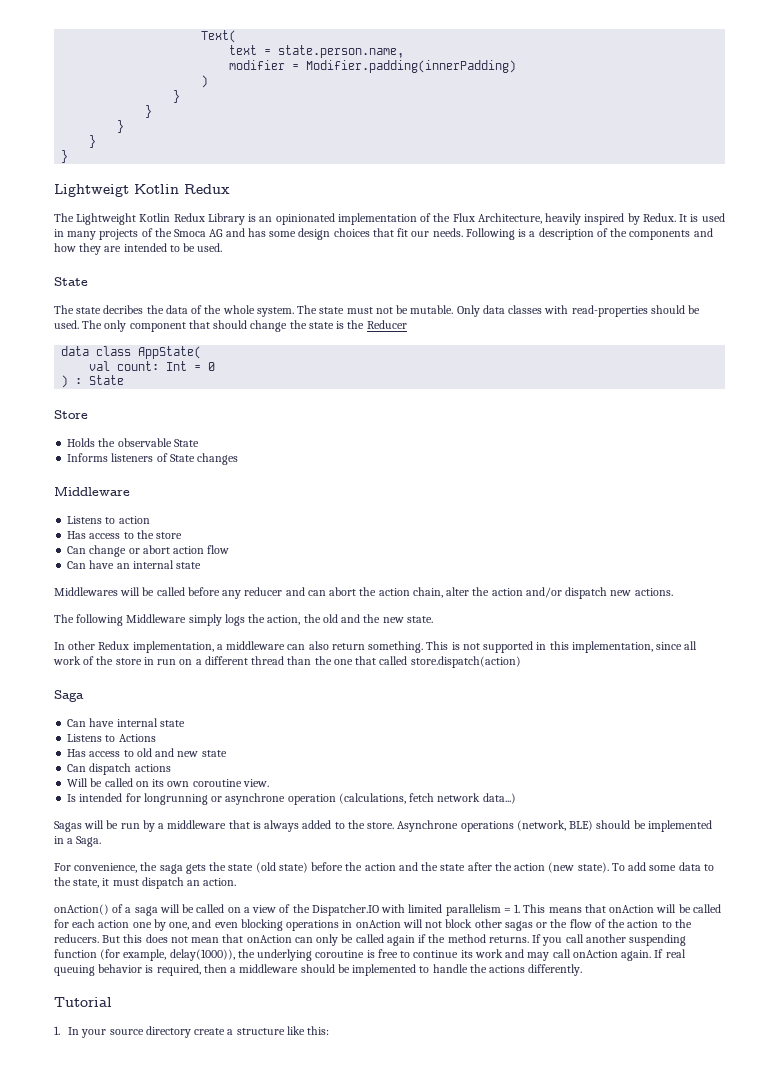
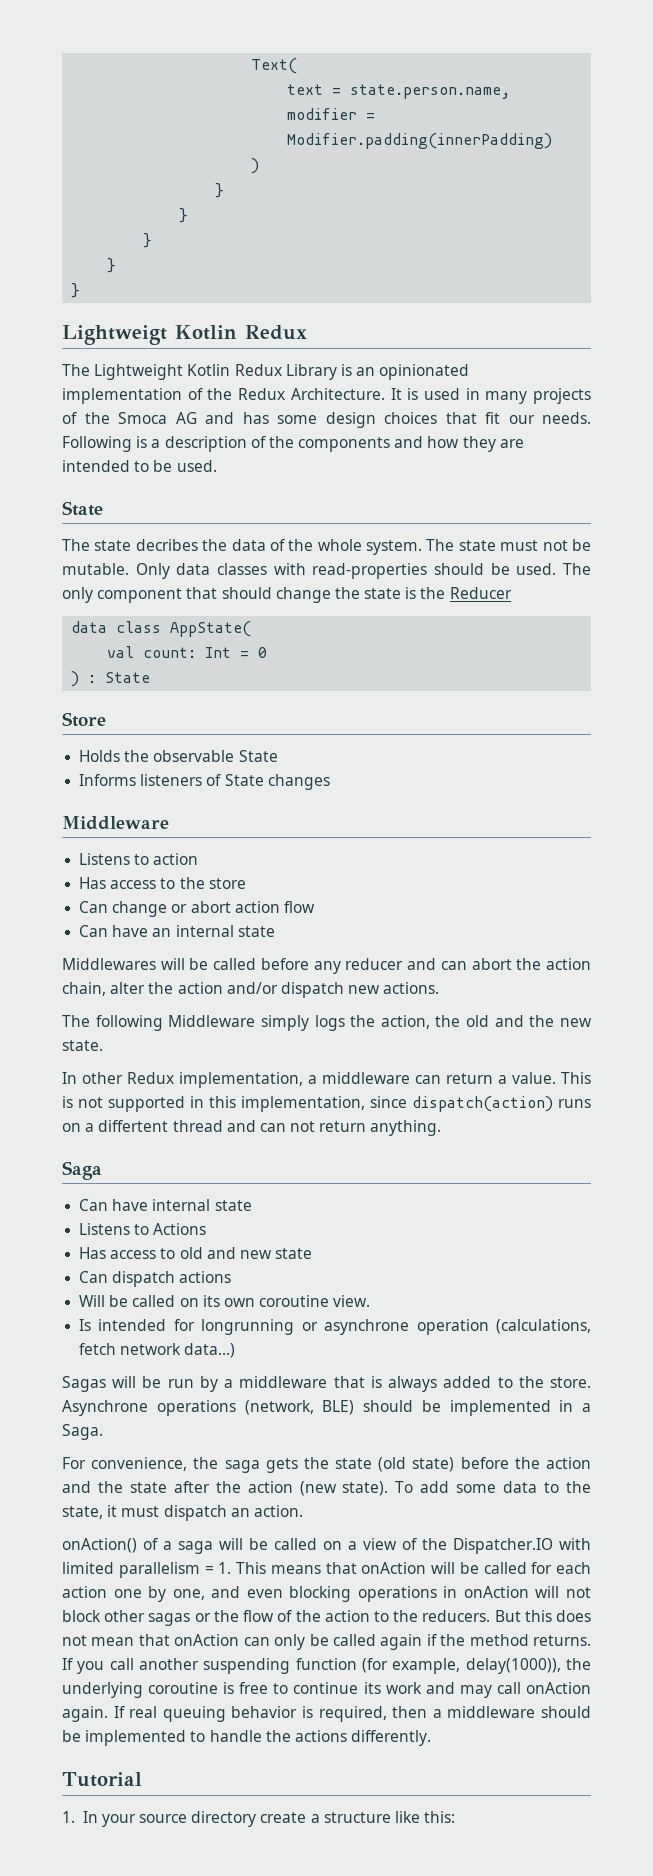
[452,213,676,225] Flux Architecture, heavily inspired by Redux. -> [238,388,385,400] Redux Architecture.
[308,641,424,653] also return something. -> [446,1072,556,1084] return a value.
[684,641,698,650] [53,656,521,668] all work of the store in run on a different thread than the one that called store.dispatch(action) -> [412,1096,591,1112] [62,1120,442,1136] dispatch(action) runs on a differtent thread and can not return anything.

